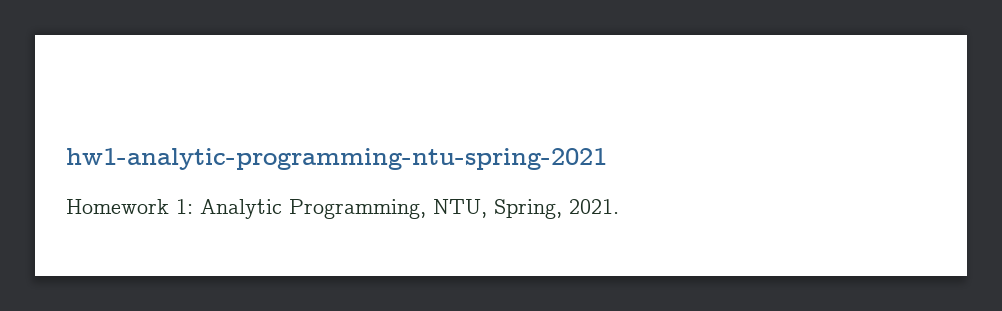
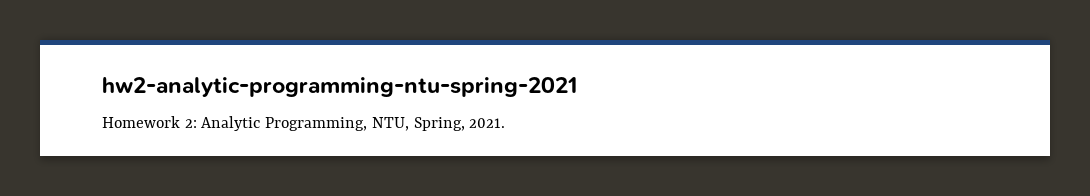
[66,148,607,170] hw1-analytic-programming-ntu-spring-2021 -> [102,77,577,97] hw2-analytic-programming-ntu-spring-2021
[176,199,193,214] 1: -> [184,119,197,128] 2:

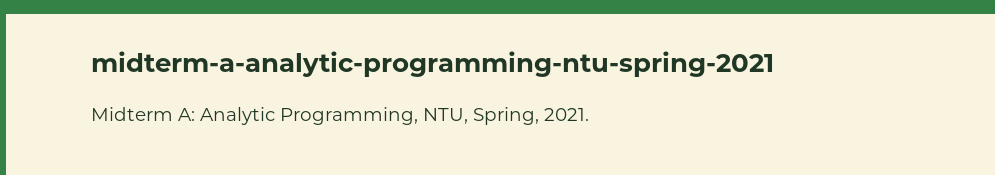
[102,77,577,97] [102,116,197,128] hw2-analytic-programming-ntu-spring-2021 // Homework 2: -> [91,51,774,77] [91,107,195,121] midterm-a-analytic-programming-ntu-spring-2021 // Midterm A:

